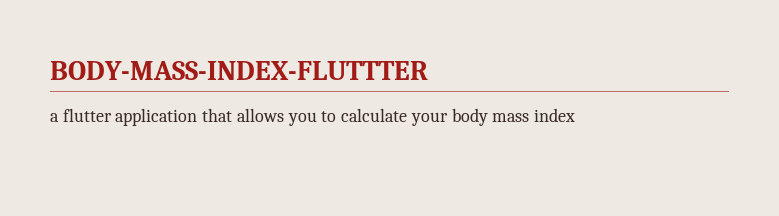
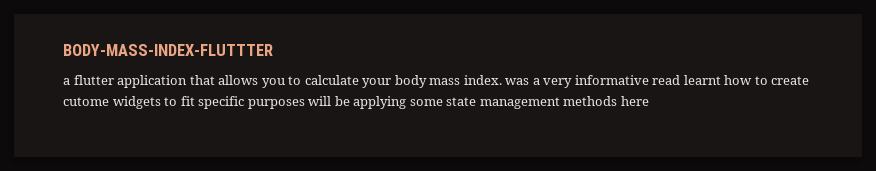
[533,108,575,122] index -> [463,75,810,88] [63,96,649,109] index. was a very informative read learnt how to create cutome widgets to fit specific purposes will be applying some state management methods here

